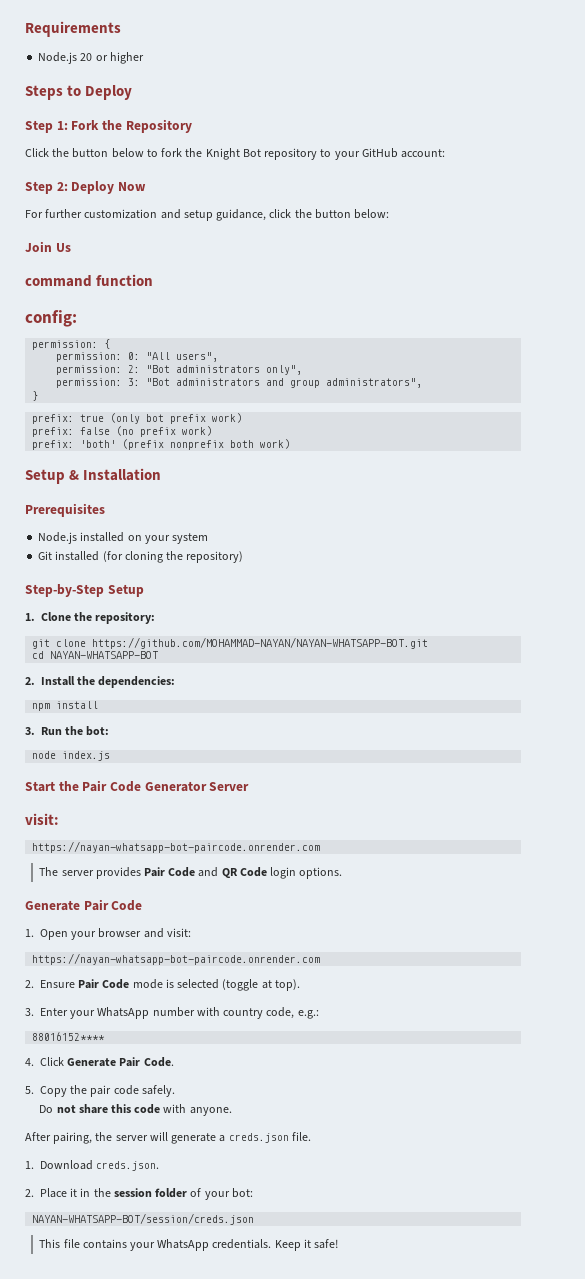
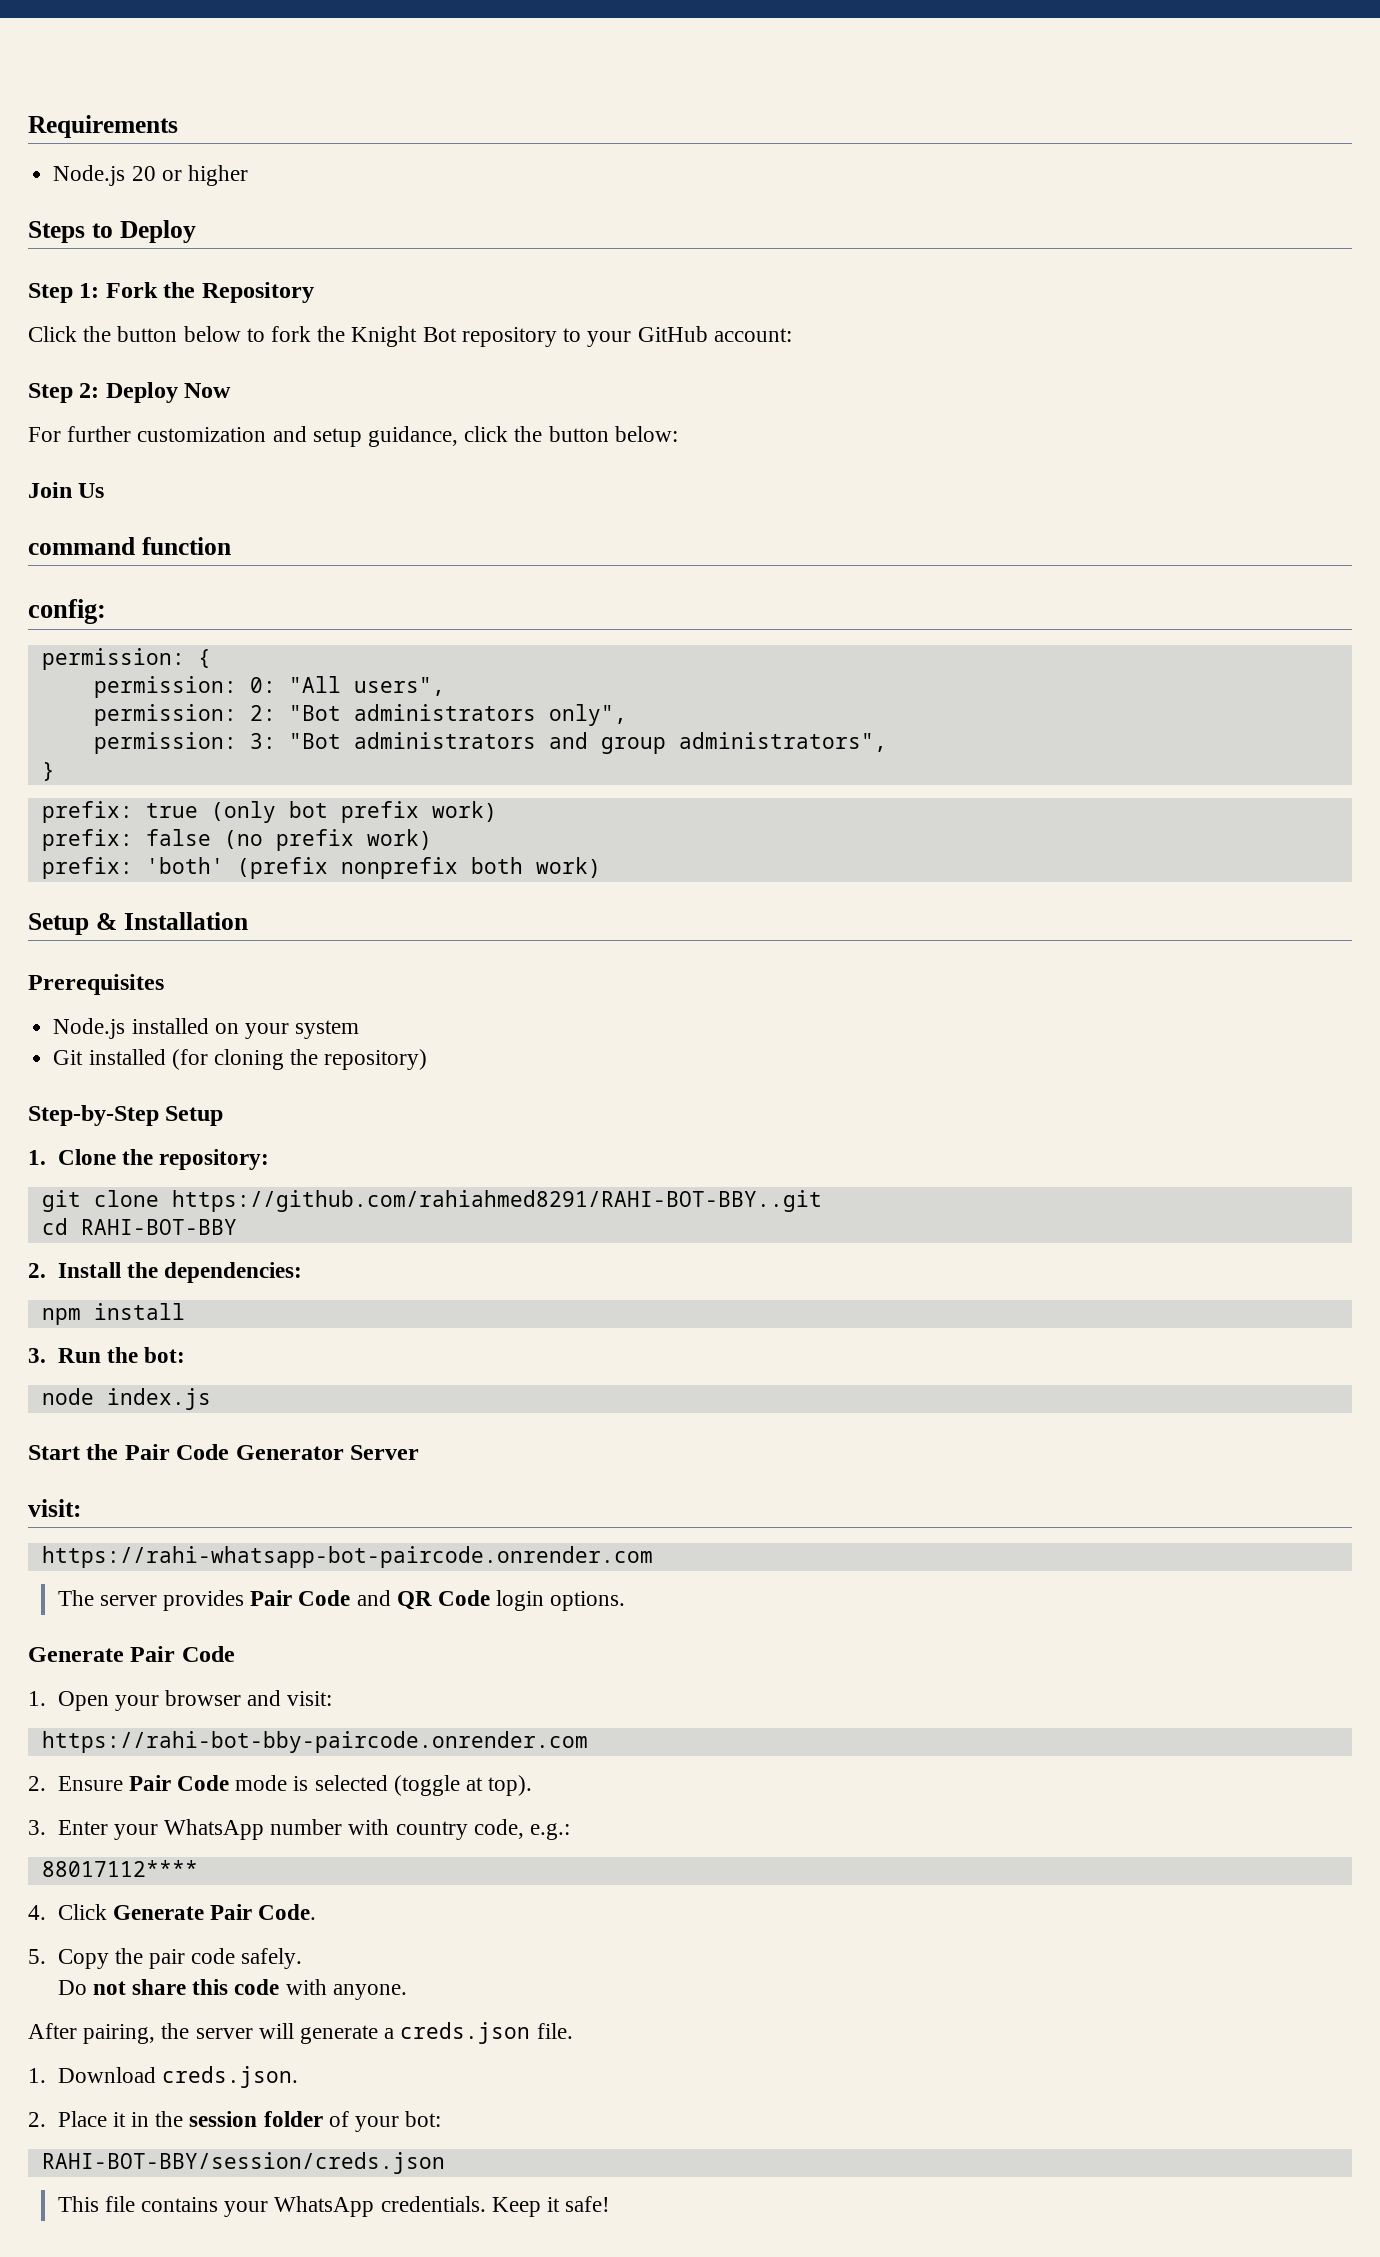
[92,637,429,649] https://github.com/MOHAMMAD-NAYAN/NAYAN-WHATSAPP-BOT.git -> [171,1190,822,1212] https://github.com/rahiahmed8291/RAHI-BOT-BBY..git
[50,651,159,659] NAYAN-WHATSAPP-BOT -> [80,1219,237,1235] RAHI-BOT-BBY
[32,841,321,853] https://nayan-whatsapp-bot-paircode.onrender.com -> [41,1546,653,1568] https://rahi-whatsapp-bot-paircode.onrender.com
[32,953,321,965] https://nayan-whatsapp-bot-paircode.onrender.com -> [41,1731,588,1753] https://rahi-bot-bby-paircode.onrender.com
[32,1032,106,1041] 88016152**** -> [41,1860,198,1877] 88017112****
[32,1213,255,1225] NAYAN-WHATSAPP-BOT/session/creds.json -> [41,2152,445,2174] RAHI-BOT-BBY/session/creds.json

